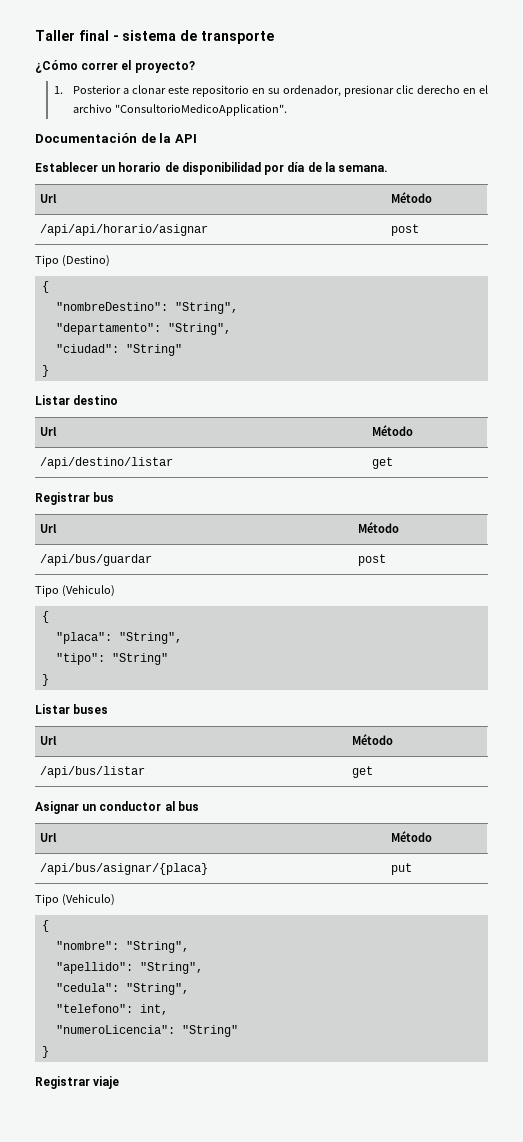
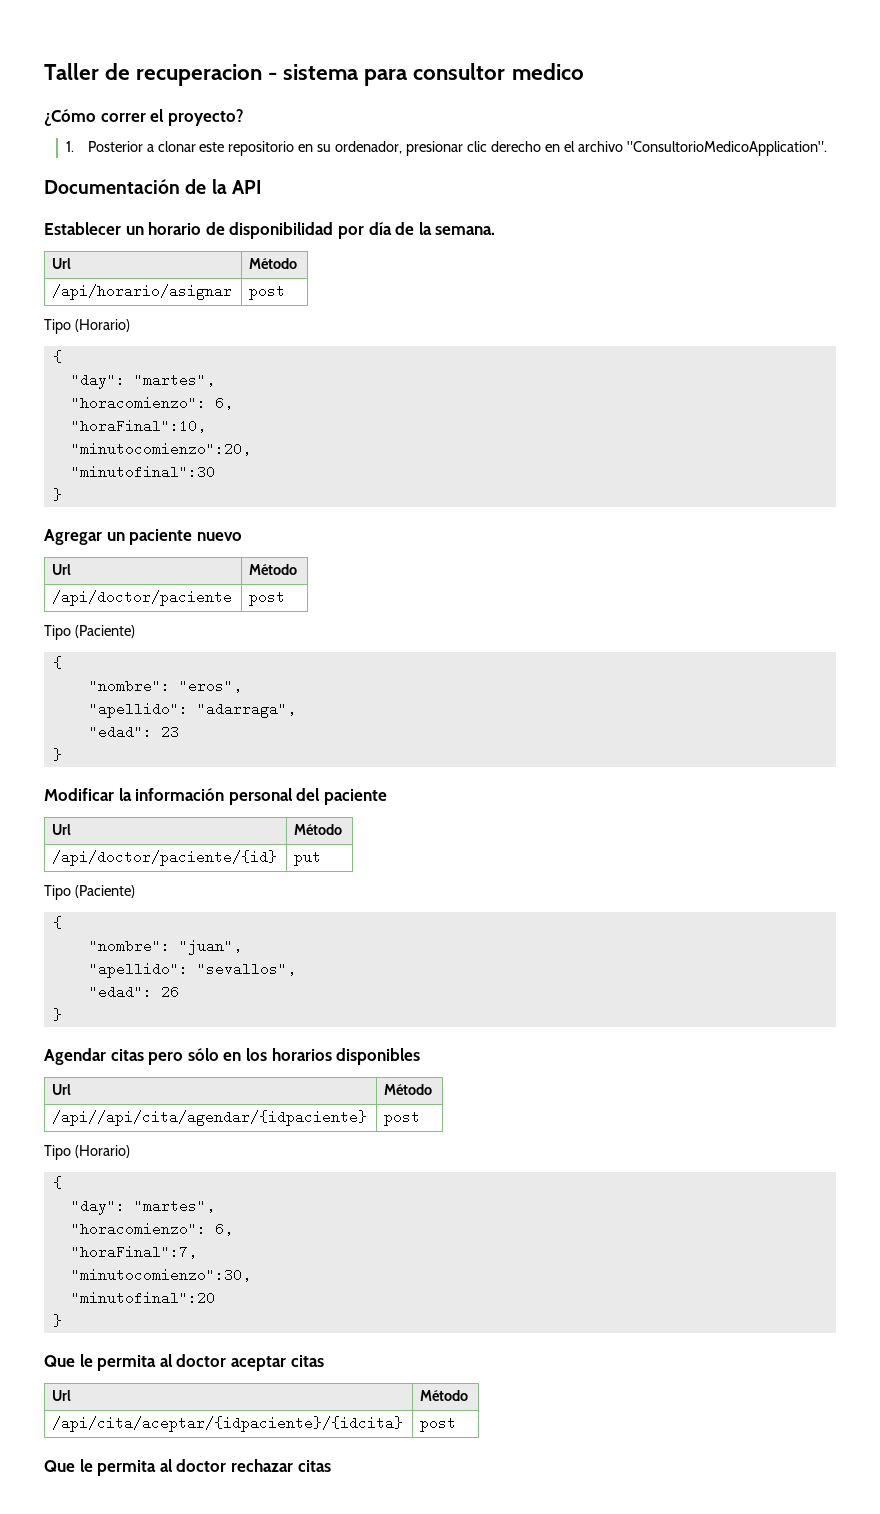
[78,30,274,44] final - sistema de transporte -> [105,63,584,86] de recuperacion - sistema para consultor medico
[39,224,208,236] [390,224,419,236] [35,255,110,267] [41,281,49,293] [55,302,238,314] [55,323,231,335] [55,344,182,356] [41,365,49,377] [35,395,119,405] [39,427,57,436] [371,425,413,436] [39,457,173,469] [371,457,393,469] [35,492,115,505] [39,524,57,533] [357,522,399,533] [39,554,152,566] [357,554,386,566] [35,585,115,597] [41,611,49,623] [55,632,182,644] [55,653,168,665] [41,674,49,686] [35,704,109,714] [39,736,57,745] [351,734,393,745] [39,766,145,778] [351,766,373,778] [35,801,199,814] [39,833,57,842] [390,831,432,842] [39,863,208,875] [390,863,412,875] [35,894,115,906] [41,920,49,932] [55,941,189,953] [55,962,203,974] [55,983,189,995] [55,1004,168,1015] [55,1025,238,1037] [41,1046,49,1058] [35,1076,120,1089] /api/api/horario/asignar | post // Tipo (Destino) // { // "nombreDestino": "String", // "departamento": "String", // "ciudad": "String" // } // Listar destino // Url | Método // /api/destino/listar | get // Registrar bus // Url | Método // /api/bus/guardar | post // Tipo (Vehiculo) // { // "placa": "String", // "tipo": "String" // } // Listar buses // Url | Método // /api/bus/listar | get // Asignar un conductor al bus // Url | Método // /api/bus/asignar/{placa} | put // Tipo (Vehiculo) // { // "nombre": "String", // "apellido": "String", // "cedula": "String", // "telefono": int, // "numeroLicencia": "String" // } // Registrar viaje -> [52,284,233,300] [249,286,286,300] [44,319,130,334] [52,350,62,363] [70,373,215,389] [70,396,233,410] [70,419,206,433] [70,442,251,456] [70,465,215,479] [52,488,62,501] [44,529,242,545] [52,564,72,575] [249,564,298,575] [52,590,233,606] [249,592,286,606] [44,625,135,640] [52,656,62,669] [88,679,242,693] [88,702,296,718] [88,725,179,739] [52,748,62,761] [44,788,387,805] [52,824,72,835] [294,824,343,835] [52,850,278,866] [294,852,322,866] [44,885,135,900] [52,916,62,929] [88,939,242,955] [88,962,296,978] [88,985,179,999] [52,1008,62,1021] [44,1048,421,1065] [52,1084,72,1095] [384,1084,433,1095] [52,1110,368,1126] [384,1112,421,1126] [44,1145,130,1160] [52,1176,62,1189] [70,1199,215,1215] [70,1222,233,1236] [70,1245,197,1259] [70,1268,251,1282] [70,1291,215,1305] [52,1314,62,1327] [44,1354,324,1371] [52,1390,72,1401] [420,1390,469,1401] [52,1416,404,1432] [420,1418,457,1432] [44,1459,331,1476] /api/horario/asignar | post // Tipo (Horario) // { // "day": "martes", // "horacomienzo": 6, // "horaFinal":10, // "minutocomienzo":20, // "minutofinal":30 // } // Agregar un paciente nuevo // Url | Método // /api/doctor/paciente | post // Tipo (Paciente) // { // "nombre": "eros", // "apellido": "adarraga", // "edad": 23 // } // Modificar la información personal del paciente // Url | Método // /api/doctor/paciente/{id} | put // Tipo (Paciente) // { // "nombre": "juan", // "apellido": "sevallos", // "edad": 26 // } // Agendar citas pero sólo en los horarios disponibles // Url | Método // /api//api/cita/agendar/{idpaciente} | post // Tipo (Horario) // { // "day": "martes", // "horacomienzo": 6, // "horaFinal":7, // "minutocomienzo":30, // "minutofinal":20 // } // Que le permita al doctor aceptar citas // Url | Método // /api/cita/aceptar/{idpaciente}/{idcita} | post // Que le permita al doctor rechazar citas

